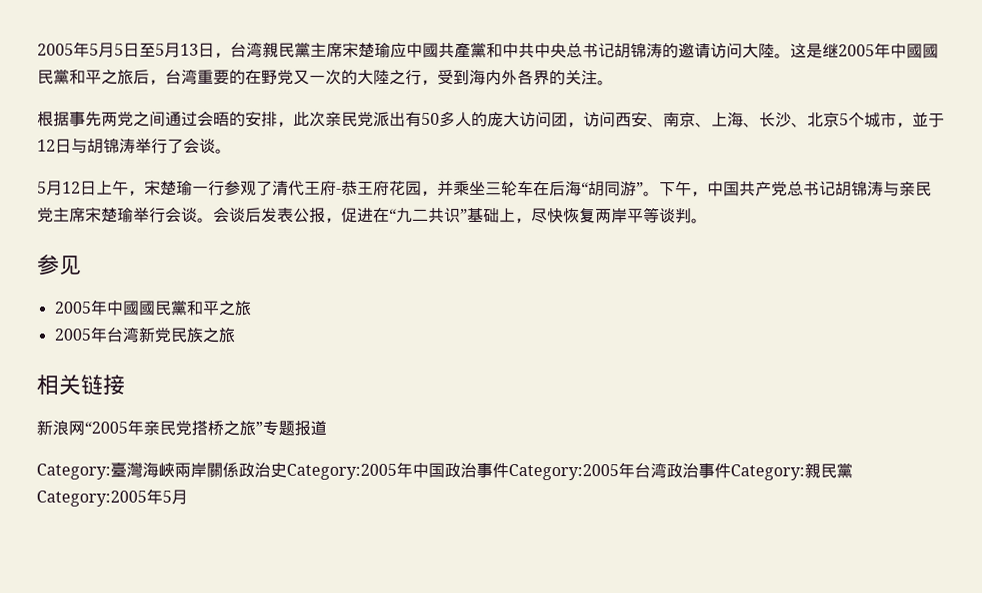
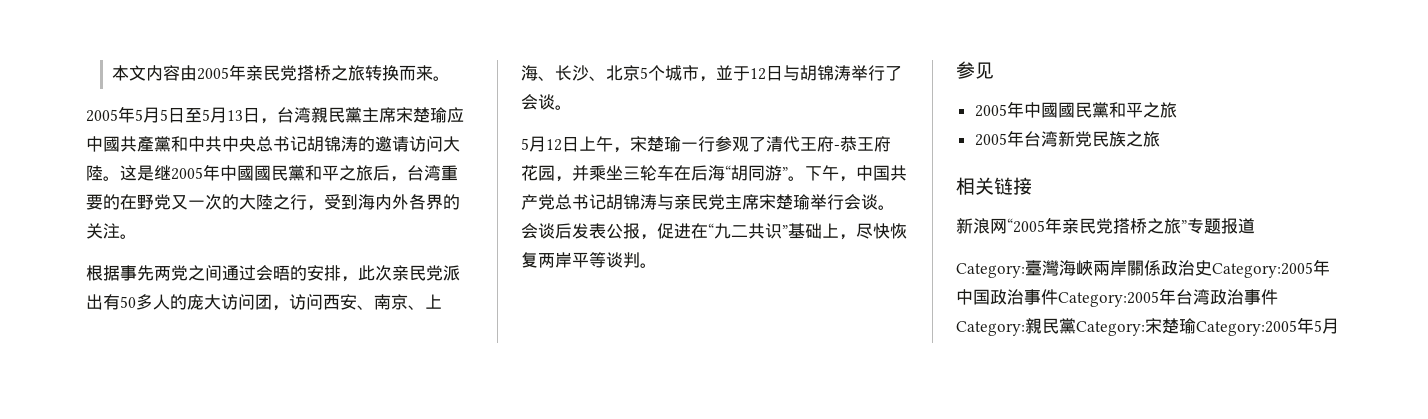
(37, 49) none -> [111,64,450,81] 本文内容由2005年亲民党搭桥之旅转换而来。 //
(853, 471) none -> [1076,318,1196,336] Category:宋楚瑜

